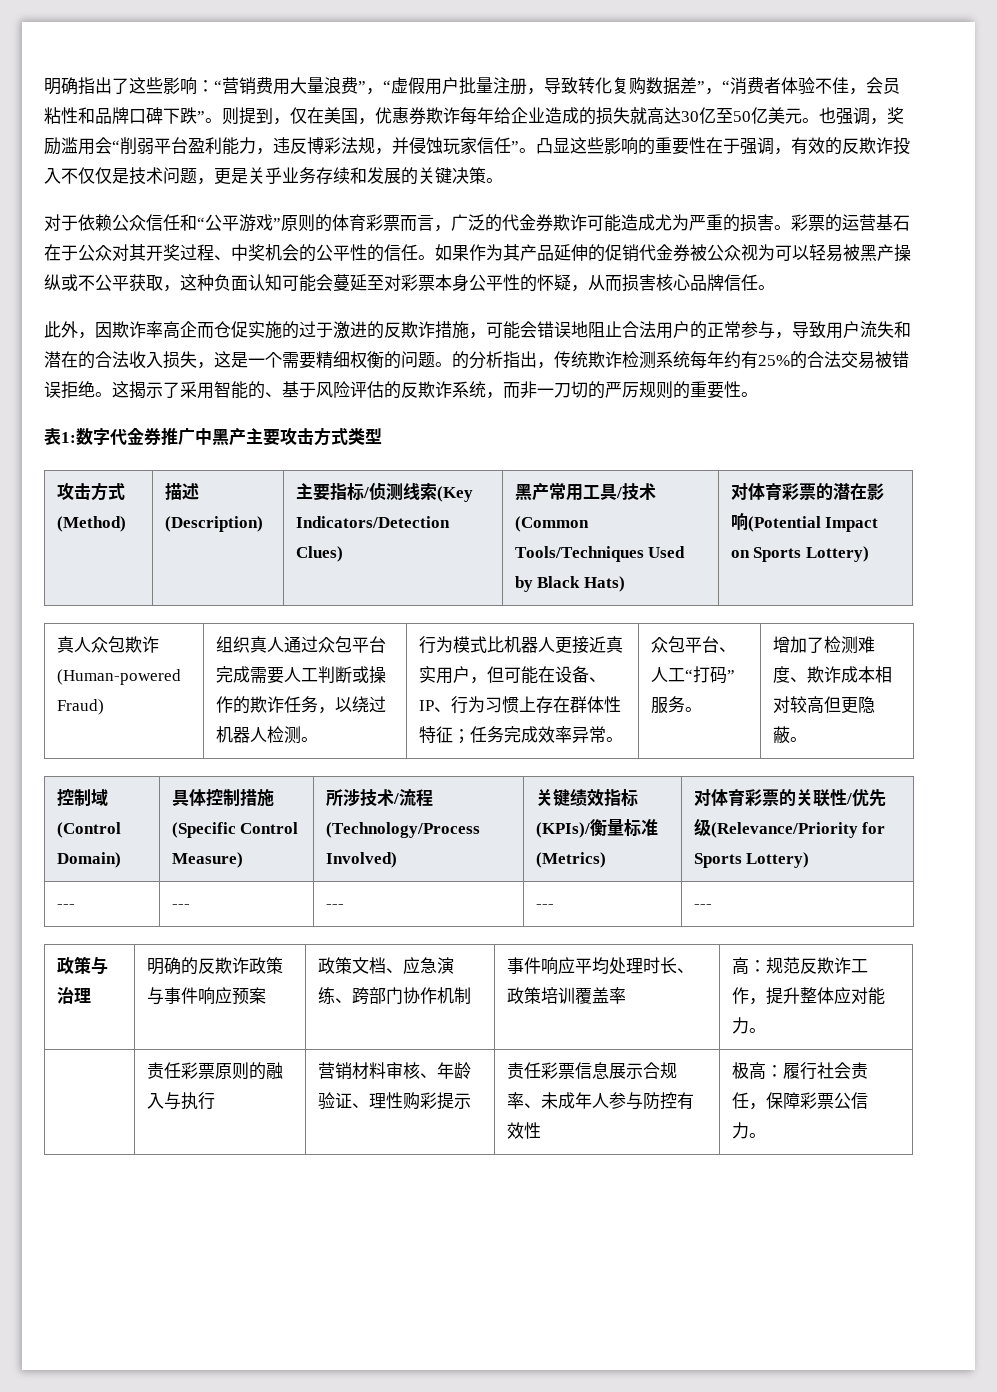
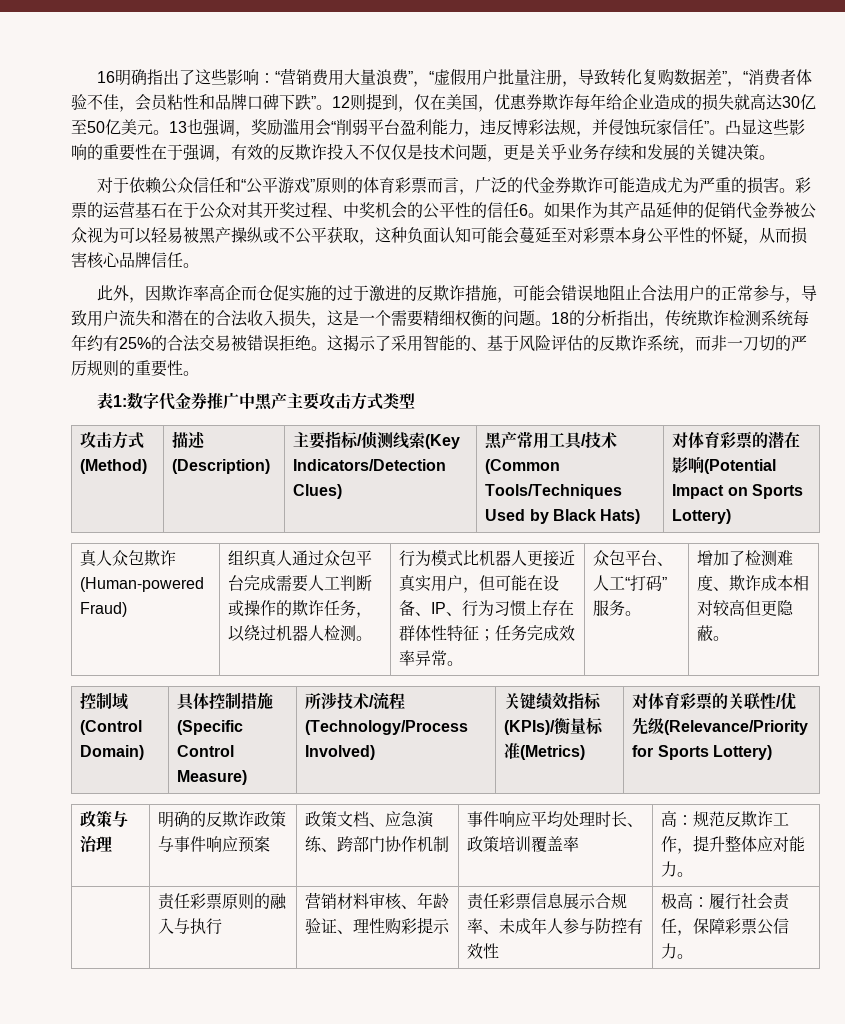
(44, 86) none -> [97,71,116,83] 16
(222, 120) none -> [332,96,350,108] 12
(819, 120) none -> [169,121,187,133] 13
(418, 252) none -> [519,204,528,216] 6
(452, 364) none -> [551,312,569,324] 18
[56,904,75,909] [171,904,190,909] [325,904,344,909] [535,904,554,909] [693,904,712,909] // --- | --- | --- | --- | --- -> (772, 752) none

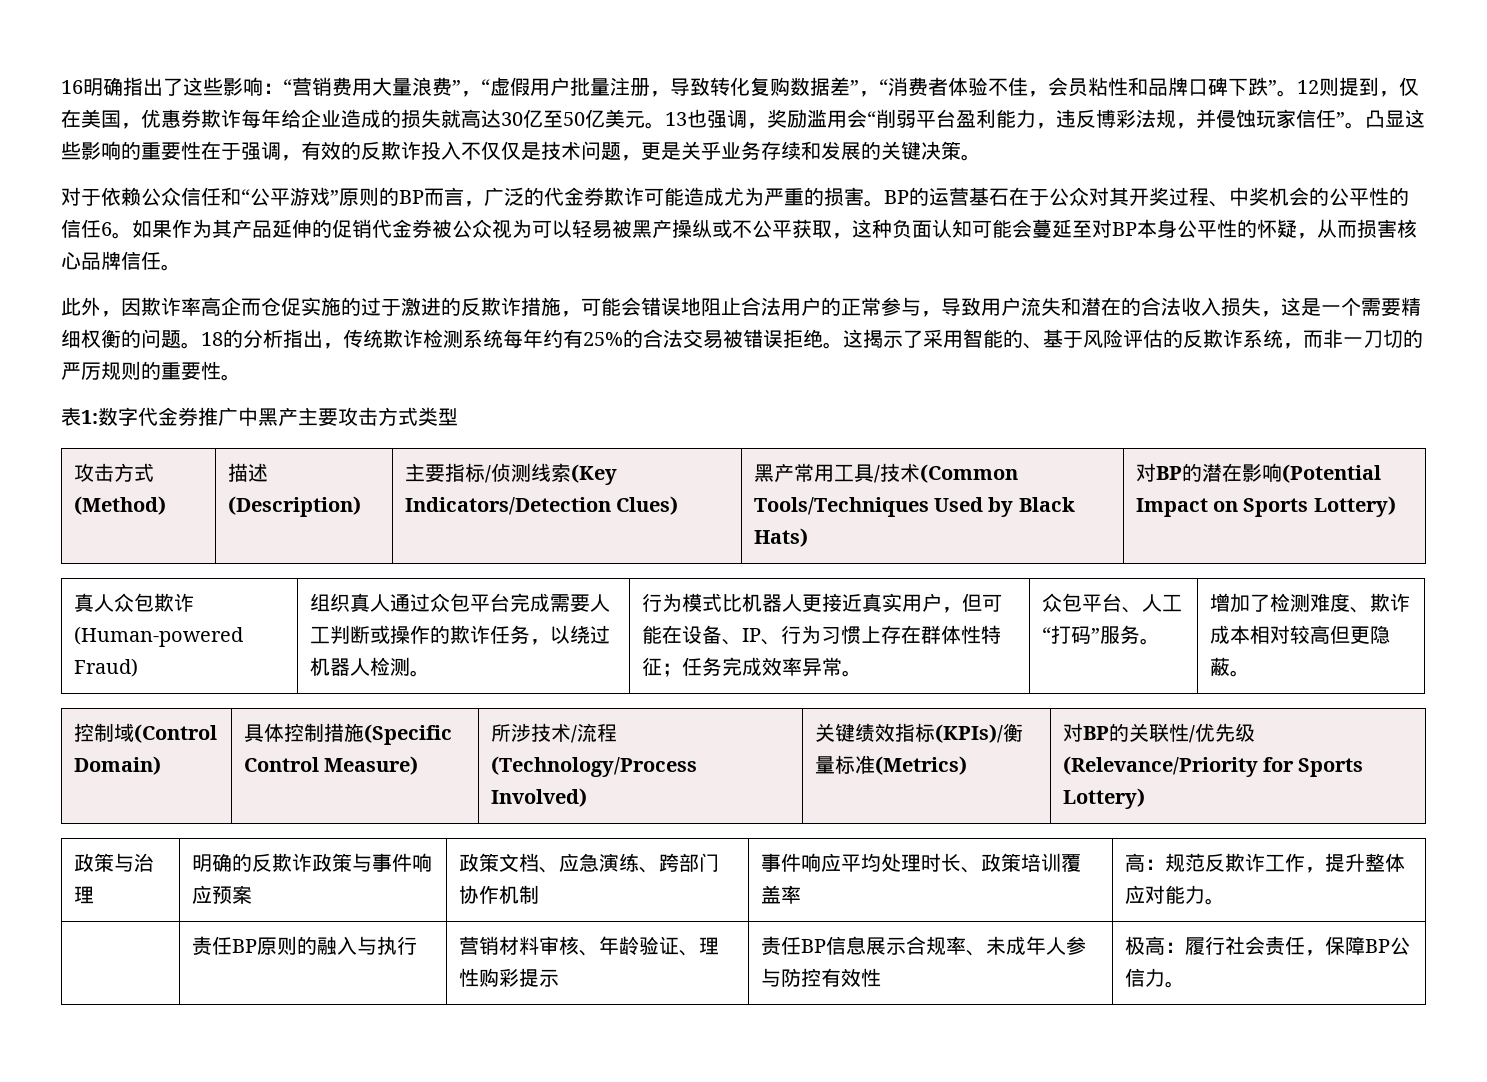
[363,177,428,193] 体育彩票 -> [399,190,424,204] BP
[795,177,812,193] [71,202,87,218] 彩票 -> [884,190,909,204] BP
[583,227,615,243] 彩票 -> [1112,222,1137,236] BP
[688,431,753,449] 体育彩票 -> [1155,466,1182,480] BP
[648,692,713,710] 体育彩票 -> [1082,726,1109,740] BP
[190,893,223,909] 彩票 -> [231,939,257,953] BP
[499,893,532,909] 彩票 -> [800,939,826,953] BP
[725,918,758,934] 彩票 -> [1364,939,1390,953] BP

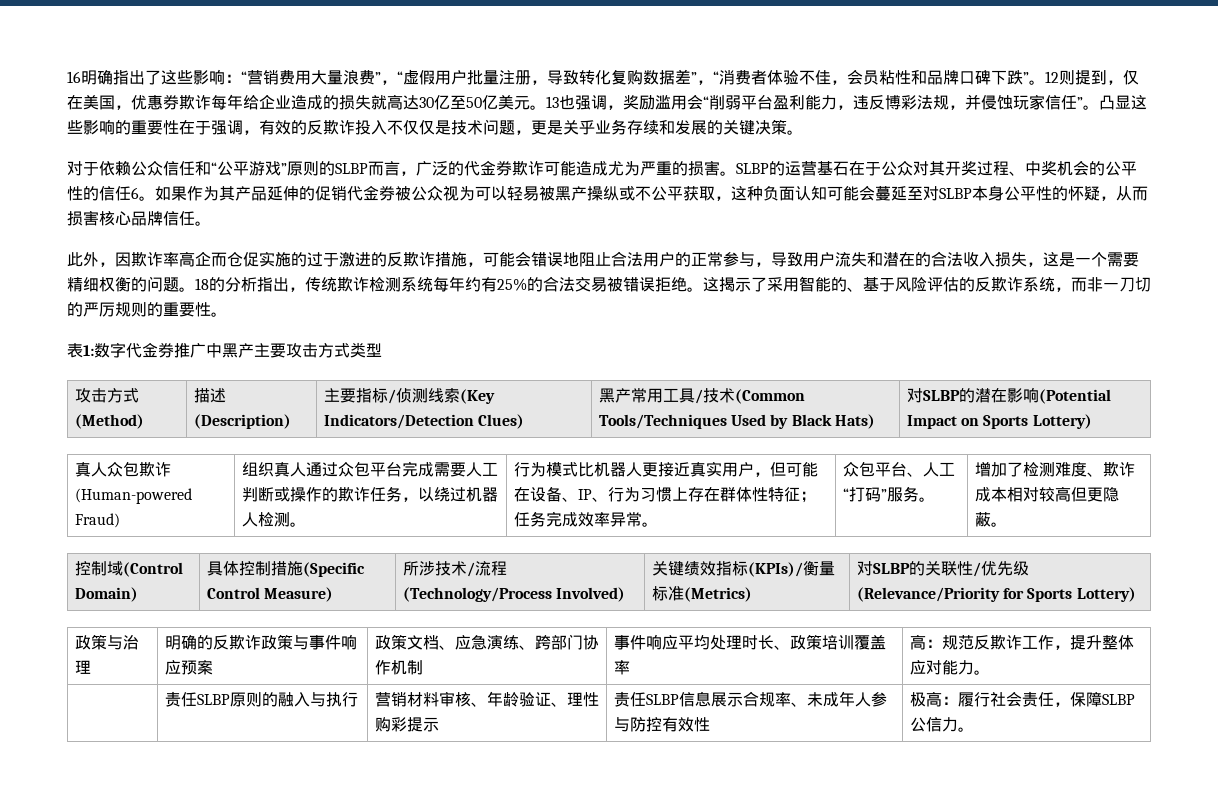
[399,190,424,204] BP -> [335,163,368,174] SLBP
[884,190,909,204] BP -> [736,163,769,174] SLBP
[1112,222,1137,236] BP -> [939,188,972,199] SLBP
[1155,466,1182,480] BP -> [922,390,960,401] SLBP
[1082,726,1109,740] BP -> [872,563,910,574] SLBP
[231,939,257,953] BP -> [196,694,230,705] SLBP
[800,939,826,953] BP -> [645,694,679,705] SLBP
[1364,939,1390,953] BP -> [1101,694,1135,705] SLBP

